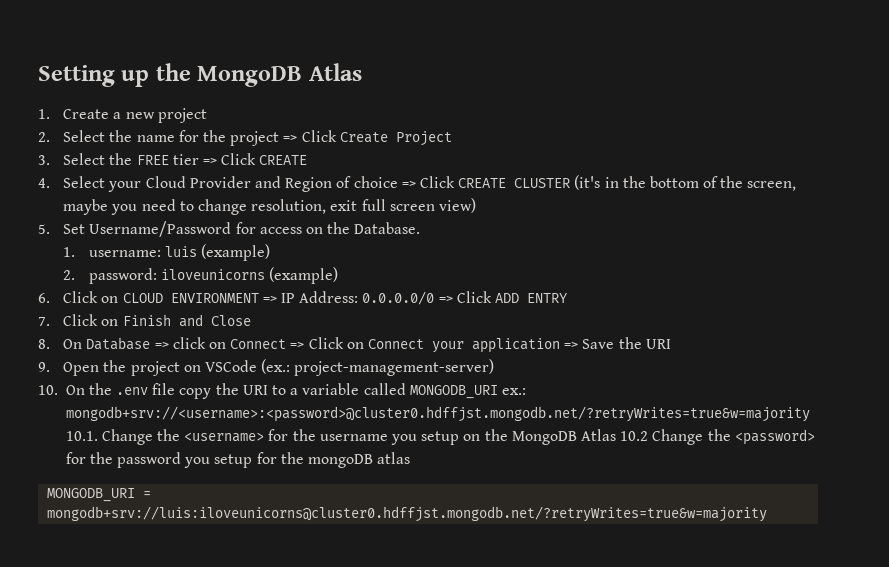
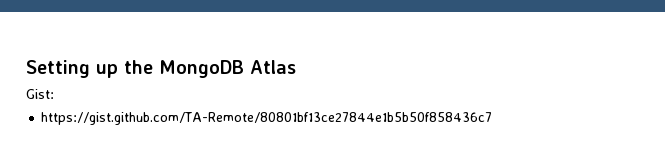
[38,108,207,123] [38,130,452,146] [38,153,308,165] [38,175,797,192] [63,198,476,215] [38,221,421,237] [63,244,270,261] [63,267,338,284] [38,291,567,305] [38,314,251,327] [38,337,671,353] [38,359,495,376] [38,383,526,399] [65,406,810,422] [65,429,815,445] [65,452,411,468] [47,488,152,502] [47,506,768,522] 1. Create a new project // 2. Select the name for the project => Click Create Project // 3. Select the FREE tier => Click CREATE // 4. Select your Cloud Provider and Region of choice => Click CREATE CLUSTER (it's in the bottom of the screen, maybe you need to change resolution, exit full screen view) // 5. Set Username/Password for access on the Database. // 1. username: luis (example) // 2. password: iloveunicorns (example) // 6. Click on CLOUD ENVIRONMENT => IP Address: 0.0.0.0/0 => Click ADD ENTRY // 7. Click on Finish and Close // 8. On Database => click on Connect => Click on Connect your application => Save the URI // 9. Open the project on VSCode (ex.: project-management-server) // 10. On the .env file copy the URI to a variable called MONGODB_URI ex.: mongodb+srv://<username>:<password>@cluster0.hdffjst.mongodb.net/?retryWrites=true&w=majority 10.1. Change the <username> for the username you setup on the MongoDB Atlas 10.2 Change the <password> for the password you setup for the mongoDB atlas // MONGODB_URI = mongodb+srv://luis:iloveunicorns@cluster0.hdffjst.mongodb.net/?retryWrites=true&w=majority -> [26,89,54,99] [41,112,493,125] Gist: // https://gist.github.com/TA-Remote/80801bf13ce27844e1b5b50f858436c7

